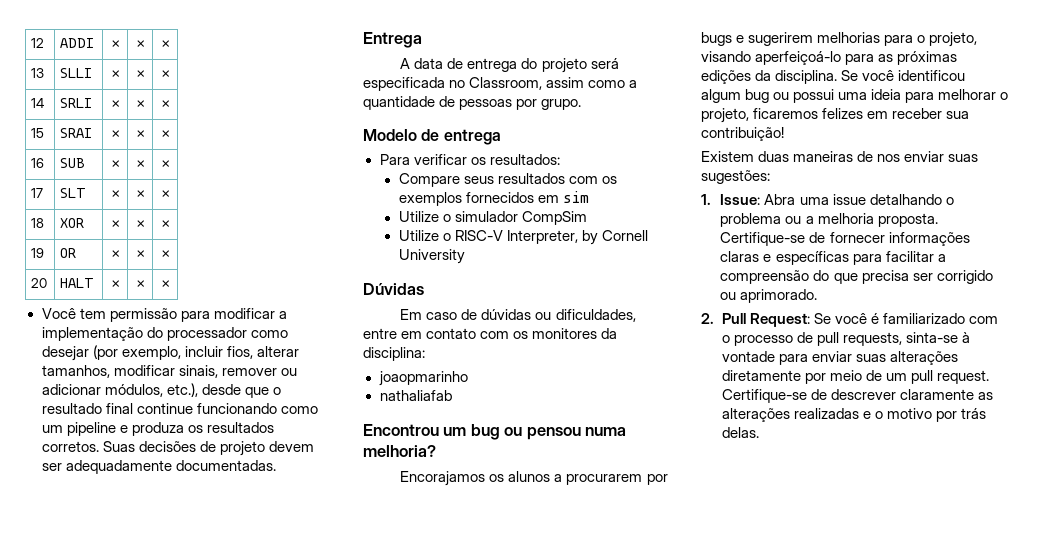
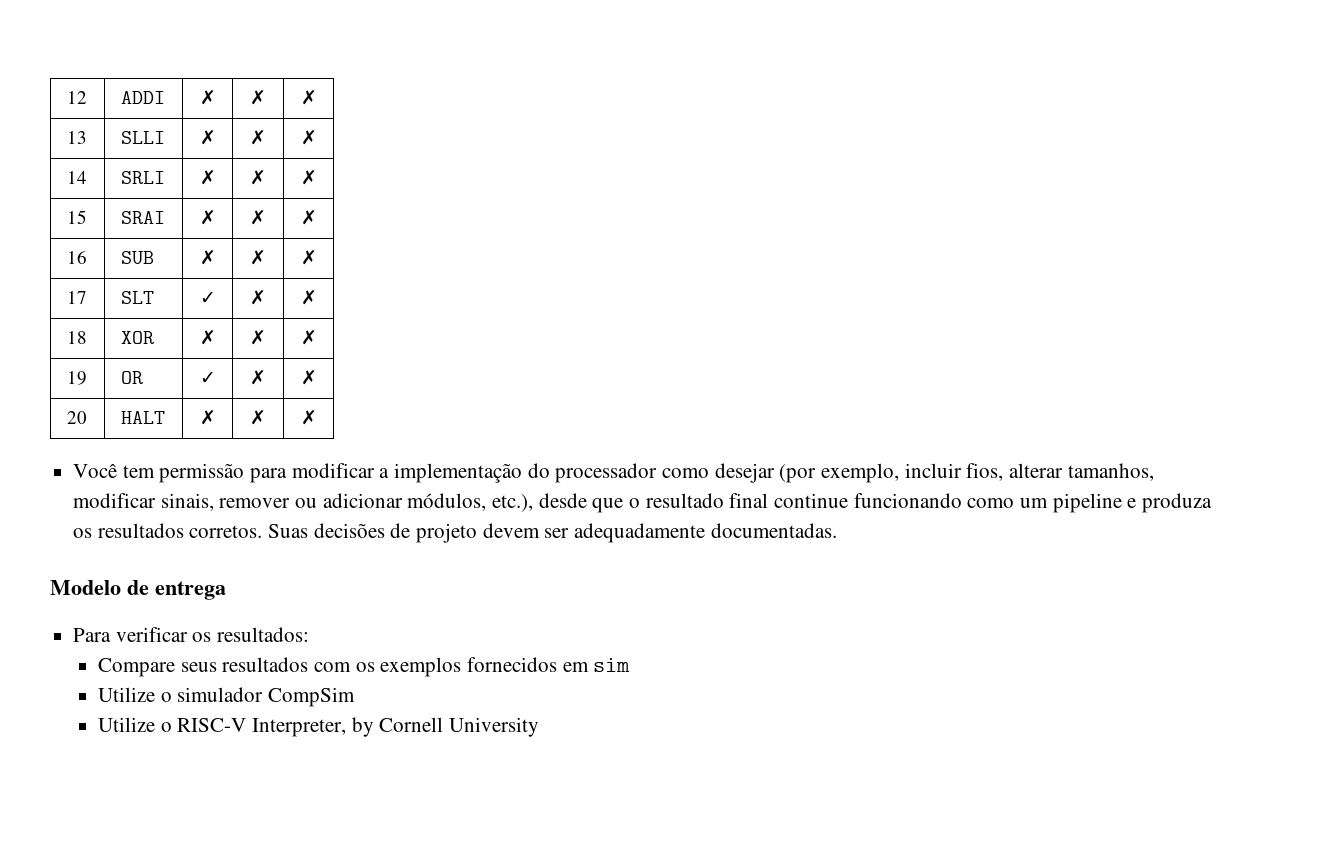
[109,190,121,198] ✗ -> [199,292,216,304] ✓
[109,250,121,258] ✗ -> [199,372,216,384] ✓
[363,32,422,48] [400,58,619,73] [363,77,638,91] [363,96,582,110] // Entrega // A data de entrega do projeto será especificada no Classroom, assim como a quantidade de pessoas por grupo. -> (837, 530) none
[363,283,424,295] [400,309,636,322] [363,328,618,339] [363,347,425,361] [378,371,468,386] [379,390,452,401] [363,424,627,440] [363,445,436,457] [400,471,668,486] [701,32,978,47] [701,51,958,65] [701,70,966,84] [701,89,1009,103] [701,108,970,123] [701,127,784,141] [701,151,979,162] [701,170,770,184] [701,194,954,205] [720,213,938,227] [720,232,970,246] [720,251,946,265] [720,270,993,284] [720,289,818,303] [701,313,998,327] [721,332,970,346] [721,351,958,365] [721,370,989,384] [721,389,993,403] [721,408,986,422] [721,427,759,438] // Dúvidas // Em caso de dúvidas ou dificuldades, entre em contato com os monitores da disciplina: // joaopmarinho // nathaliafab // Encontrou um bug ou pensou numa melhoria? // Encorajamos os alunos a procurarem por bugs e sugerirem melhorias para o projeto, visando aperfeiçoá-lo para as próximas edições da disciplina. Se você identificou algum bug ou possui uma ideia para melhorar o projeto, ficaremos felizes em receber sua contribuição! // Existem duas maneiras de nos enviar suas sugestões: // 1. Issue: Abra uma issue detalhando o problema ou a melhoria proposta. Certifique-se de fornecer informações claras e específicas para facilitar a compreensão do que precisa ser corrigido ou aprimorado. // 2. Pull Request: Se você é familiarizado com o processo de pull requests, sinta-se à vontade para enviar suas alterações diretamente por meio de um pull request. Certifique-se de descrever claramente as alterações realizadas e o motivo por trás delas. -> (540, 727) none

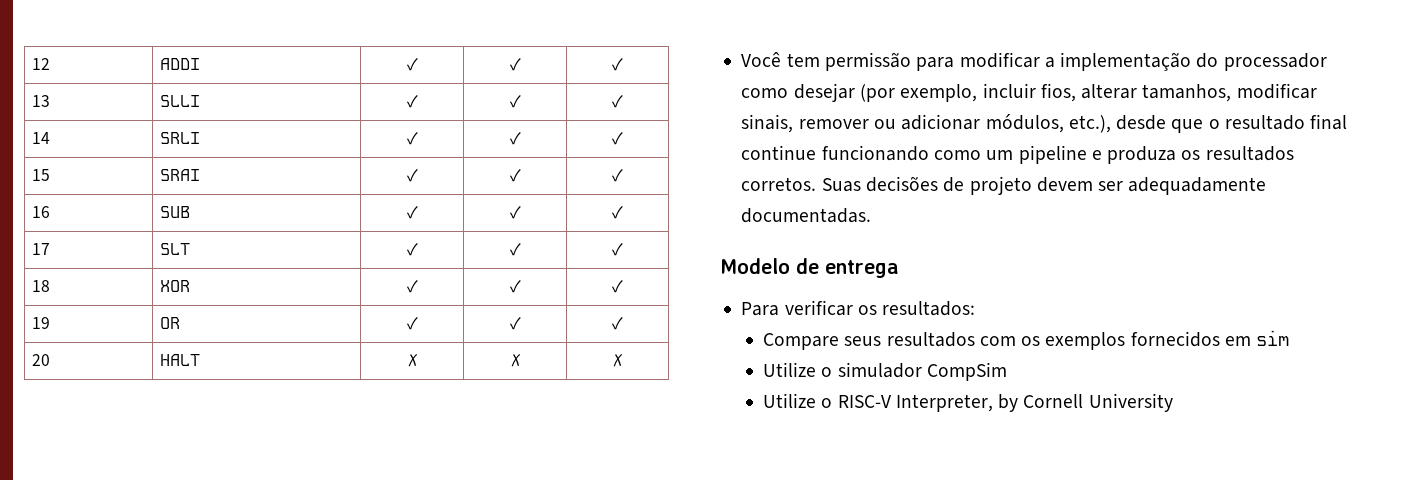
[199,90,216,105] [250,90,266,105] [300,90,317,105] ✗ | ✗ | ✗ -> [406,58,418,71] [509,58,521,71] [612,58,623,71] ✓ | ✓ | ✓
[199,130,216,145] [250,130,266,145] [300,130,317,145] ✗ | ✗ | ✗ -> [406,95,418,108] [509,95,521,108] [612,95,623,108] ✓ | ✓ | ✓
[199,170,216,185] [250,170,266,185] [300,170,317,185] ✗ | ✗ | ✗ -> [406,132,418,145] [509,132,521,145] [612,132,623,145] ✓ | ✓ | ✓
[199,210,216,225] [250,210,266,225] [300,210,317,225] ✗ | ✗ | ✗ -> [406,169,418,182] [509,169,521,182] [612,169,623,182] ✓ | ✓ | ✓
[199,250,216,265] [250,250,266,265] [300,250,317,265] ✗ | ✗ | ✗ -> [406,206,418,219] [509,206,521,219] [612,206,623,219] ✓ | ✓ | ✓
[250,290,266,305] [300,290,317,305] ✗ | ✗ -> [509,243,521,256] [612,243,623,256] ✓ | ✓
[199,330,216,345] [250,330,266,345] [300,330,317,345] ✗ | ✗ | ✗ -> [406,280,418,293] [509,280,521,293] [612,280,623,293] ✓ | ✓ | ✓
[250,370,266,385] [300,370,317,385] ✗ | ✗ -> [509,317,521,330] [612,317,623,330] ✓ | ✓

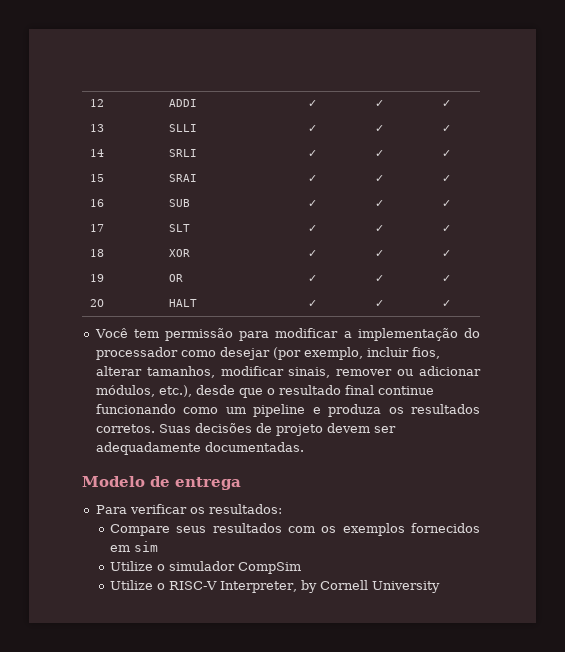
[407,354,418,367] [510,354,521,367] [613,354,623,367] ✗ | ✗ | ✗ -> [307,300,317,307] [374,300,384,307] [441,300,451,307] ✓ | ✓ | ✓

